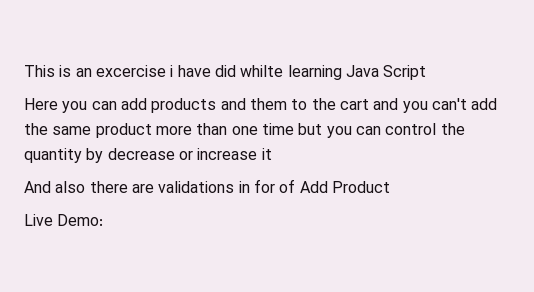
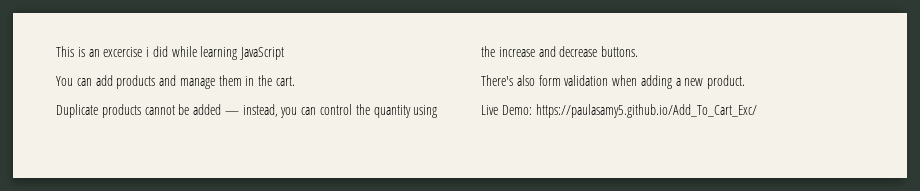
[177,65,427,80] [24,98,498,113] [24,123,323,138] have did whilte learning Java Script // Here you can add products and them to the cart and you can't add the same product more than one time but -> [152,46,285,60] [56,75,296,89] [56,104,278,118] did while learning JavaScript // You can add products and manage them in the cart. // Duplicate products cannot be added — instead,
[86,148,272,163] [24,179,390,193] by decrease or increase it // And also there are validations in for of Add Product -> [413,105,438,118] [481,46,639,57] [481,75,746,89] using the increase and decrease buttons. // There's also form validation when adding a new product.
(104, 220) none -> [535,104,757,118] https://paulasamy5.github.io/Add_To_Cart_Exc/

